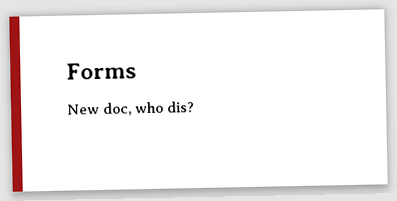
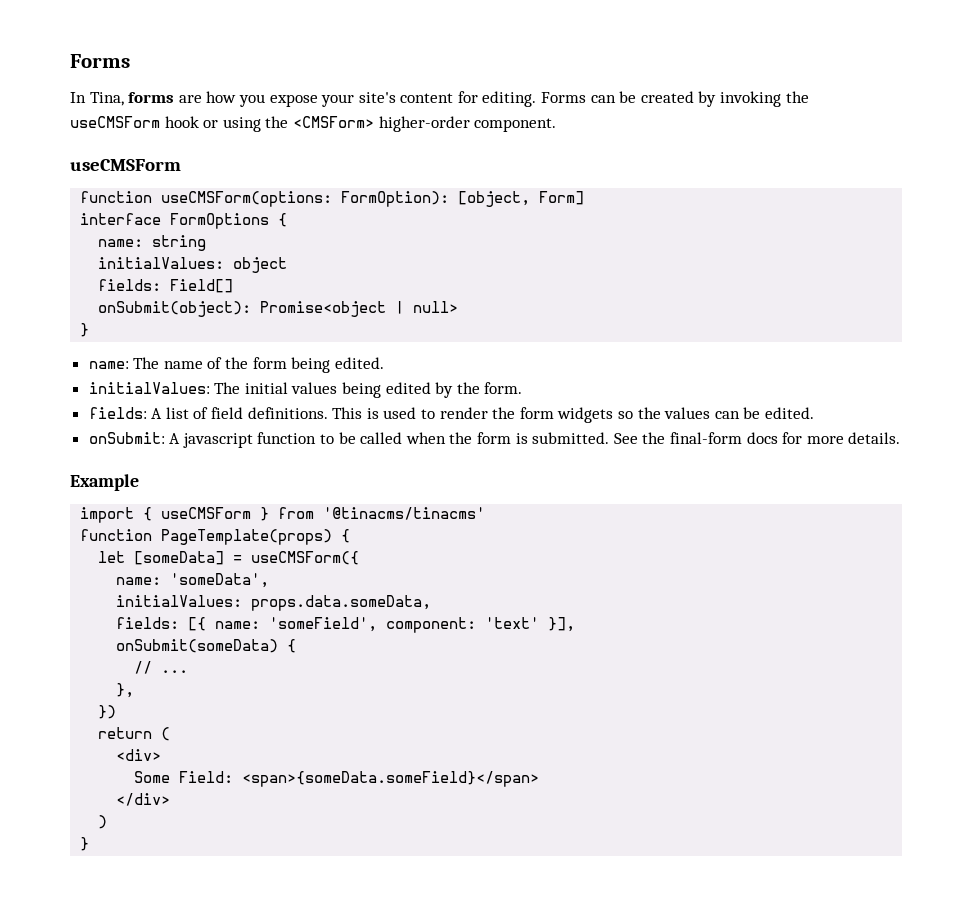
[67,101,195,116] New doc, who dis? -> [70,91,809,107] [70,116,557,132] [70,159,181,171] [80,191,585,207] [80,213,288,229] [98,235,207,251] [98,257,288,273] [98,279,234,293] [98,301,459,317] [80,323,90,337] [88,357,384,373] [88,382,523,398] [88,407,814,423] [88,432,901,448] [70,474,139,491] [80,507,486,523] [80,529,351,545] [98,551,360,565] [116,573,270,588] [116,595,432,611] [116,617,576,633] [116,639,297,653] [134,661,189,674] [116,683,135,698] [98,705,117,719] [98,727,171,741] [116,749,162,761] [134,771,540,787] [116,793,171,806] [98,815,108,829] [80,837,90,851] In Tina, forms are how you expose your site's content for editing. Forms can be created by invoking the useCMSForm hook or using the <CMSForm> higher-order component. // useCMSForm // function useCMSForm(options: FormOption): [object, Form] // interface FormOptions { // name: string // initialValues: object // fields: Field[] // onSubmit(object): Promise<object | null> // } // name: The name of the form being edited. // initialValues: The initial values being edited by the form. // fields: A list of field definitions. This is used to render the form widgets so the values can be edited. // onSubmit: A javascript function to be called when the form is submitted. See the final-form docs for more details. // Example // import { useCMSForm } from '@tinacms/tinacms' // function PageTemplate(props) { // let [someData] = useCMSForm({ // name: 'someData', // initialValues: props.data.someData, // fields: [{ name: 'someField', component: 'text' }], // onSubmit(someData) { // // ... // }, // }) // return ( // <div> // Some Field: <span>{someData.someField}</span> // </div> // ) // }

